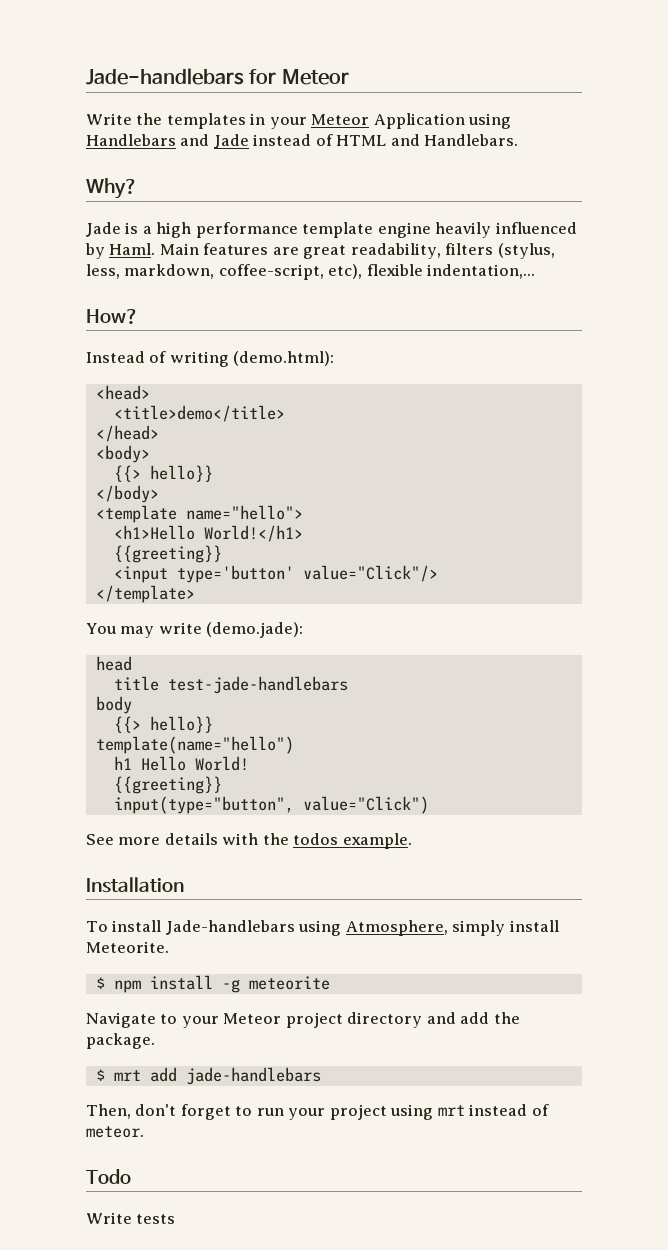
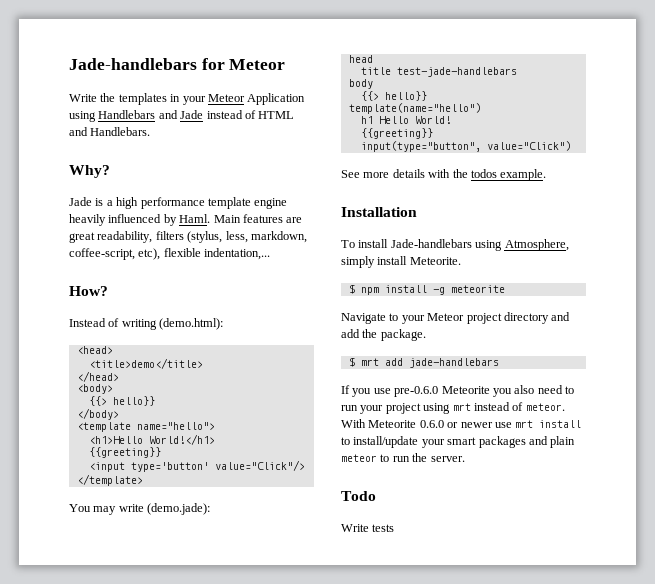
[86,1104,231,1120] Then, don't forget -> [341,385,563,397] If you use pre-0.6.0 Meteorite you also need
(144, 1132) none -> [341,419,582,428] [341,436,576,448] [341,453,465,462] With Meteorite 0.6.0 or newer use mrt install to install/update your smart packages and plain meteor to run the server.

